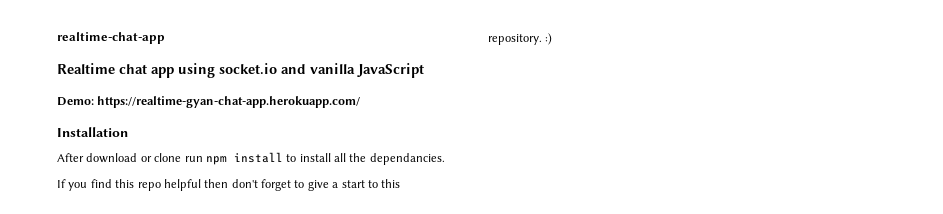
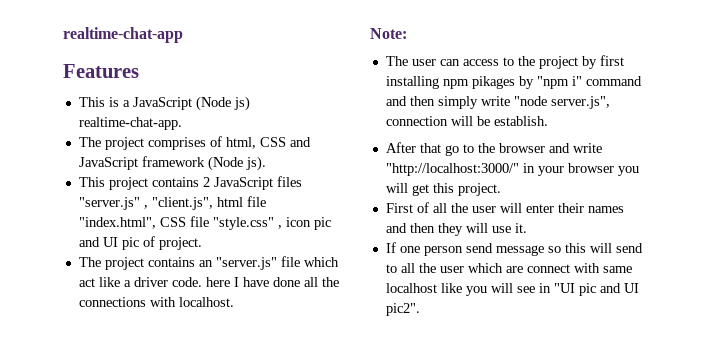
[57,63,424,78] [57,96,361,108] [57,127,128,137] [57,152,445,165] [57,179,401,191] [488,33,553,45] Realtime chat app using socket.io and vanilla JavaScript // Demo: https://realtime-gyan-chat-app.herokuapp.com/ // Installation // After download or clone run npm install to install all the dependancies. // If you find this repo helpful then don't forget to give a start to this repository. :) -> [63,64,139,78] [78,96,250,111] [78,117,182,130] [78,136,311,150] [78,156,266,171] [78,176,302,190] [78,196,266,210] [78,216,331,230] [78,236,202,250] [78,256,339,270] [78,277,339,287] [78,297,234,307] [370,28,407,39] [385,55,624,69] [385,76,642,89] [385,96,610,109] [385,116,548,126] [385,142,602,156] [385,163,639,176] [385,183,501,196] [385,202,624,213] [385,223,527,236] [385,242,643,256] [385,263,632,273] [385,283,639,296] [385,303,420,316] Features // This is a JavaScript (Node js) realtime-chat-app. // The project comprises of html, CSS and JavaScript framework (Node js). // This project contains 2 JavaScript files "server.js" , "client.js", html file "index.html", CSS file "style.css" , icon pic and UI pic of project. // The project contains an "server.js" file which act like a driver code. here I have done all the connections with localhost. // Note: // The user can access to the project by first installing npm pikages by "npm i" command and then simply write "node server.js", connection will be establish. // After that go to the browser and write "http://localhost:3000/" in your browser you will get this project. // First of all the user will enter their names and then they will use it. // If one person send message so this will send to all the user which are connect with same localhost like you will see in "UI pic and UI pic2".

